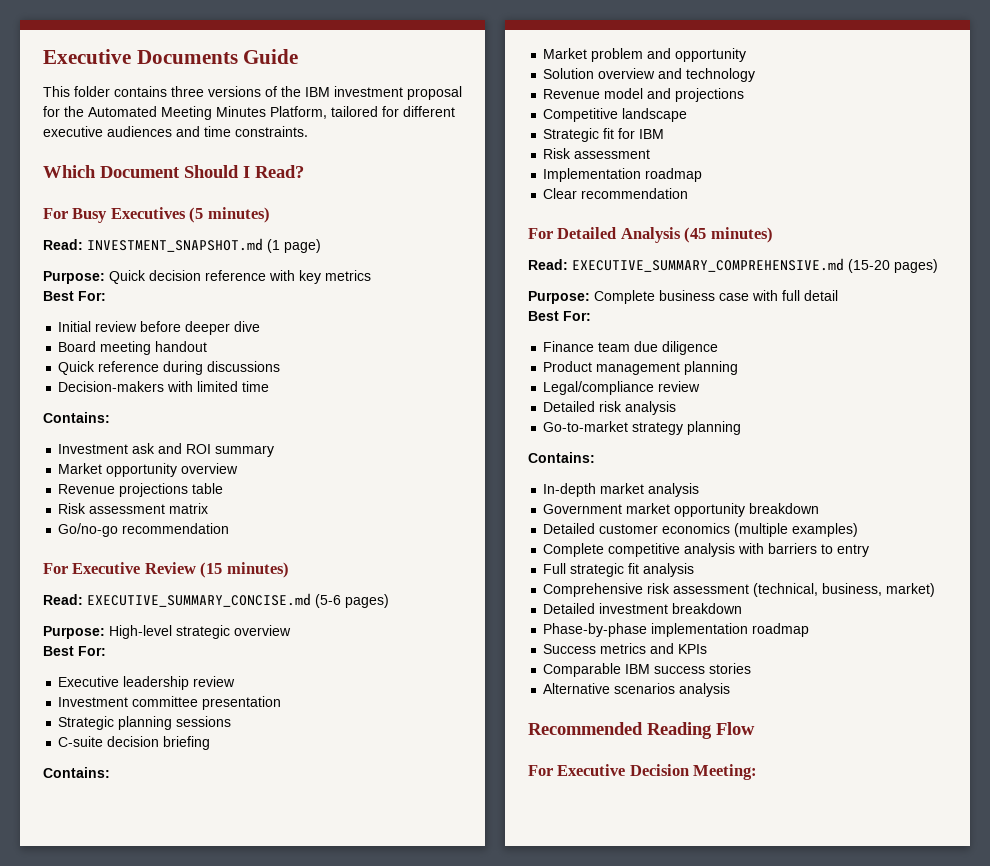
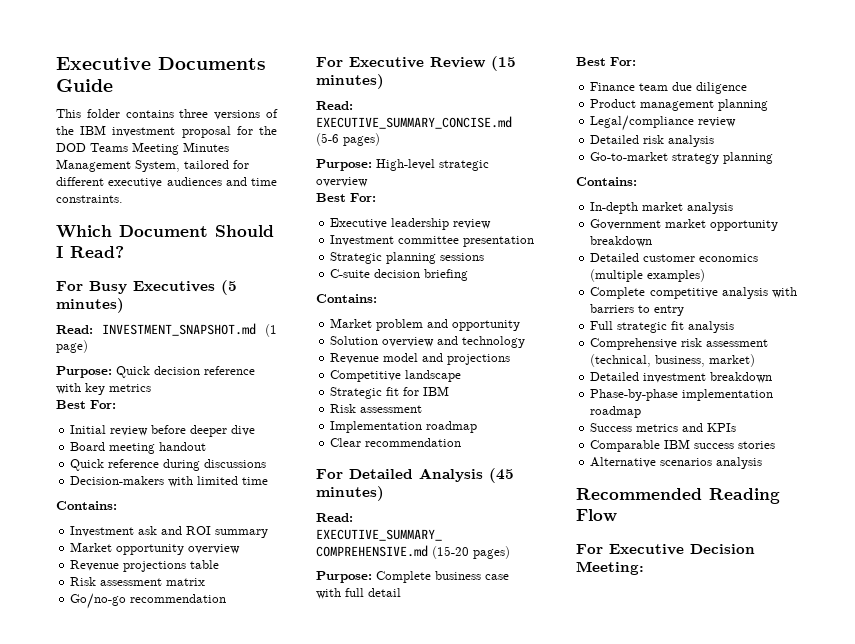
[88,106,327,120] Automated Meeting Minutes Platform, -> [56,142,229,155] [56,159,180,172] DOD Teams Meeting Minutes Management System,

